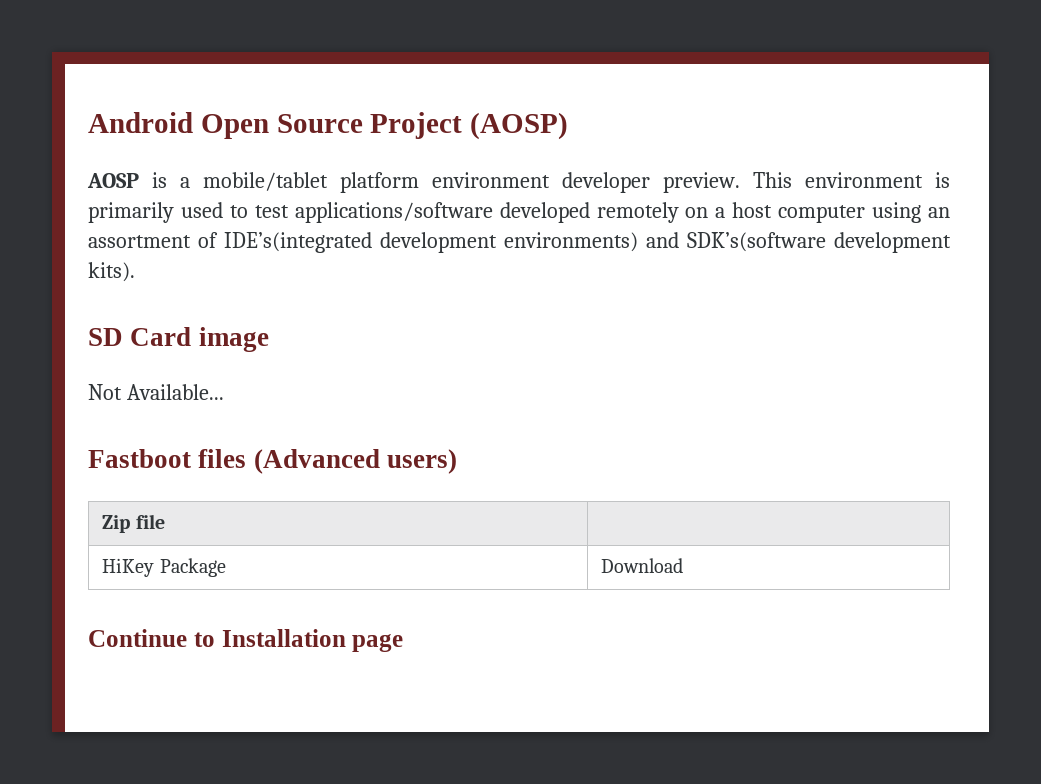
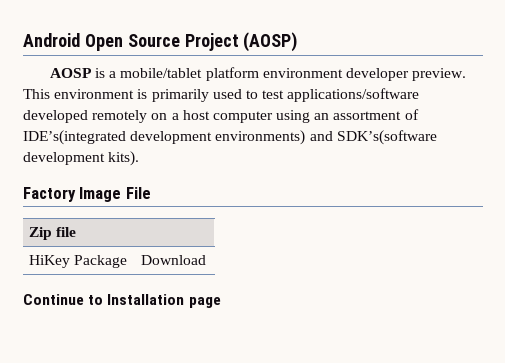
[88,327,269,352] [88,384,224,400] [88,449,457,474] SD Card image // Not Available... // Fastboot files (Advanced users) -> [23,187,151,202] Factory Image File

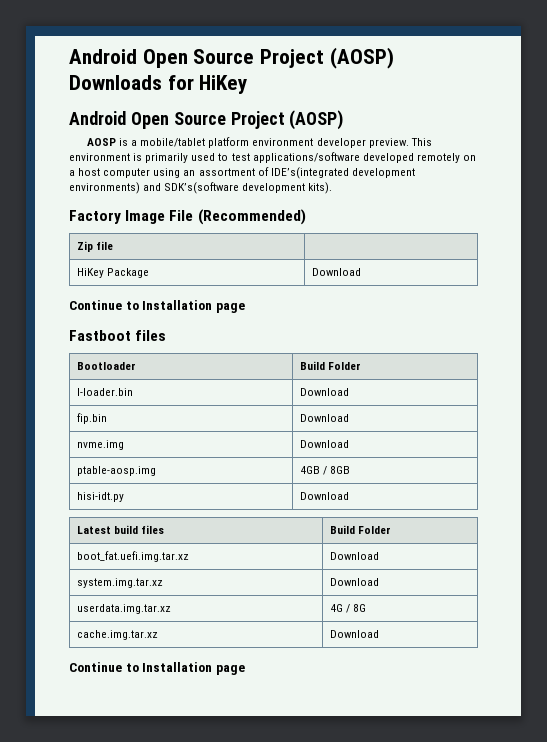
[23,32,298,52] Android Open Source Project (AOSP) -> [69,47,394,69] [69,75,248,94] [69,110,344,130] Android Open Source Project (AOSP) Downloads for HiKey // Android Open Source Project (AOSP)
(151, 193) none -> [197,209,306,225] (Recommended)
(221, 302) none -> [69,330,167,341] [76,362,136,370] [299,361,361,370] [76,388,133,396] [299,388,349,396] [76,413,107,424] [299,414,349,422] [76,440,124,450] [299,440,349,448] [76,466,156,476] [299,466,350,475] [76,492,124,502] [299,492,349,500] [76,525,164,534] [329,525,391,534] [76,551,189,562] [329,552,379,560] [76,578,163,588] [329,578,379,586] [76,604,171,614] [329,604,366,613] [76,630,158,640] [329,630,379,638] [69,662,245,675] // Fastboot files // Bootloader | Build Folder // l-loader.bin | Download // fip.bin | Download // nvme.img | Download // ptable-aosp.img | 4GB / 8GB // hisi-idt.py | Download // Latest build files | Build Folder // boot_fat.uefi.img.tar.xz | Download // system.img.tar.xz | Download // userdata.img.tar.xz | 4G / 8G // cache.img.tar.xz | Download // Continue to Installation page

